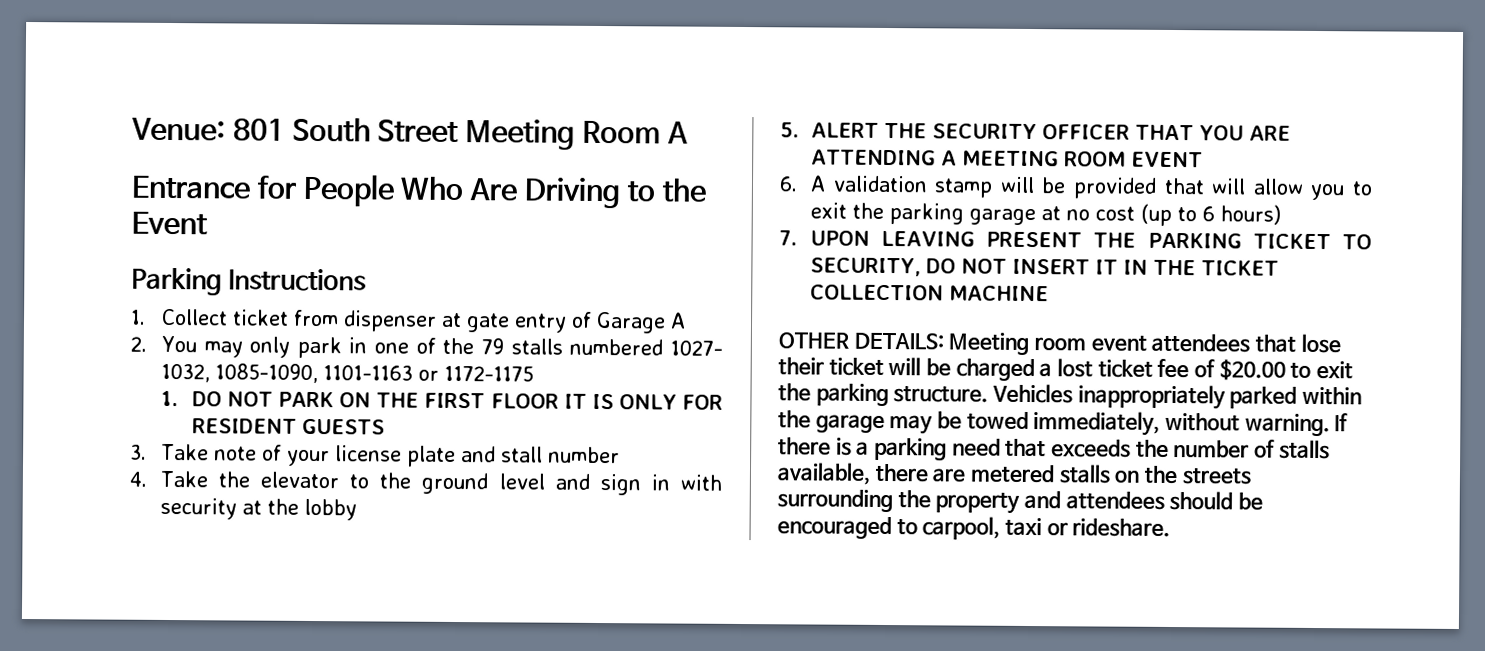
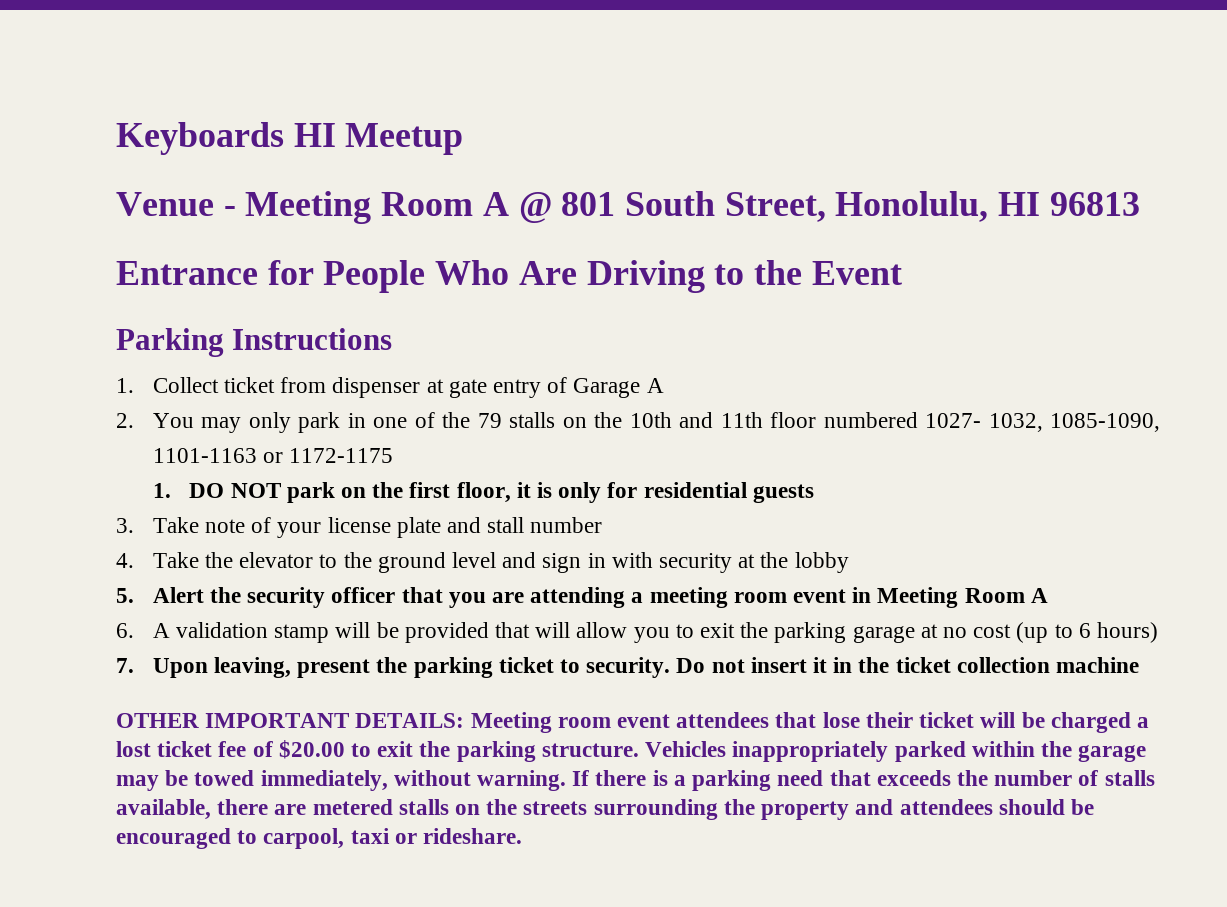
[131,117,688,150] Venue: 801 South Street Meeting Room A -> [116,122,464,155] [116,191,1140,224] Keyboards HI Meetup // Venue - Meeting Room A @ 801 South Street, Honolulu, HI 96813
(563, 346) none -> [562,412,817,428] on the 10th and 11th floor
[278,391,723,410] [191,418,385,435] PARK ON THE FIRST FLOOR IT IS ONLY FOR RESIDENT GUESTS -> [286,482,814,503] park on the first floor, it is only for residential guests
[810,122,1291,141] [810,149,1203,168] ALERT THE SECURITY OFFICER THAT YOU ARE ATTENDING A MEETING ROOM EVENT -> [152,587,1048,608] Alert the security officer that you are attending a meeting room event in Meeting Room A
[809,230,1372,250] [809,257,1279,277] [809,284,1049,302] UPON LEAVING PRESENT THE PARKING TICKET TO SECURITY, DO NOT INSERT IT IN THE TICKET COLLECTION MACHINE -> [152,657,1140,678] Upon leaving, present the parking ticket to security. Do not insert it in the ticket collection machine
(849, 340) none -> [205,713,350,728] IMPORTANT

